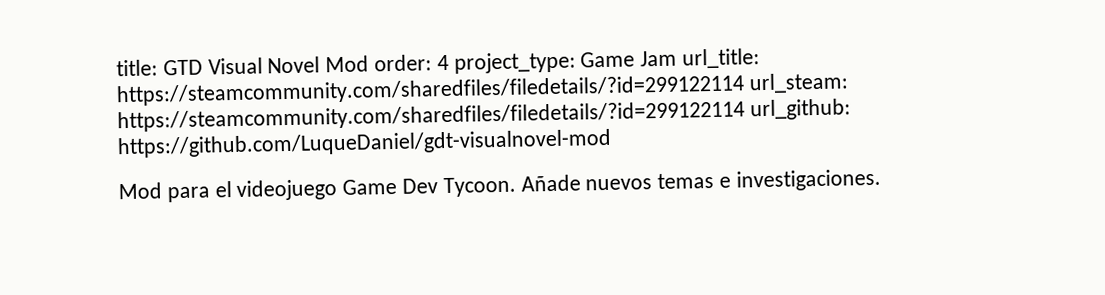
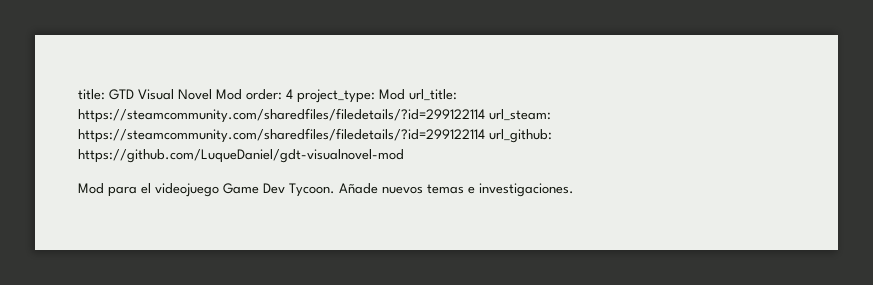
[580,50,678,68] Game Jam -> [379,89,405,100] Mod

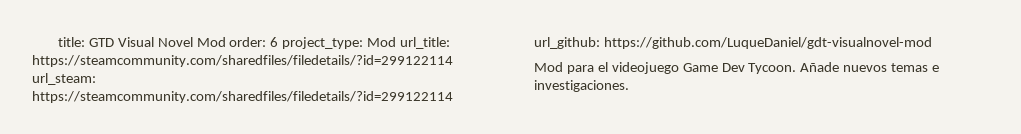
[286,89,293,99] 4 -> [270,37,279,47] 6

